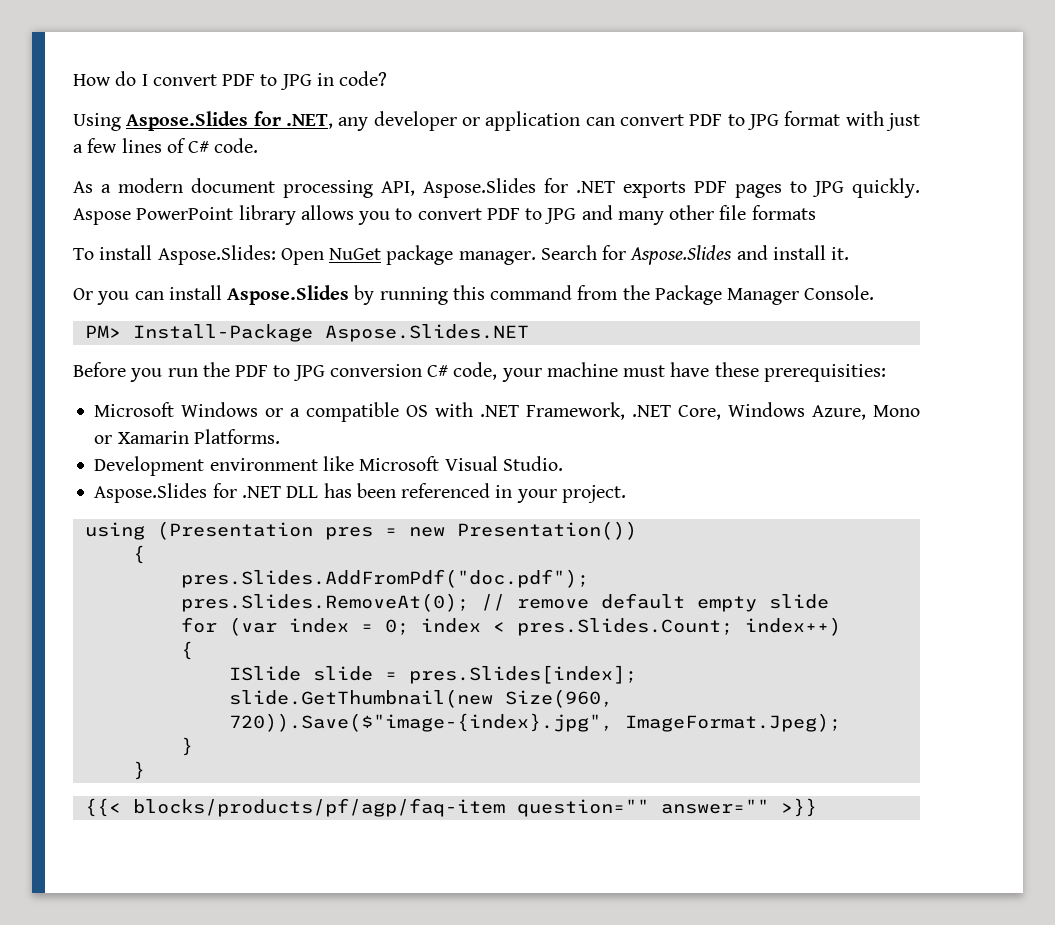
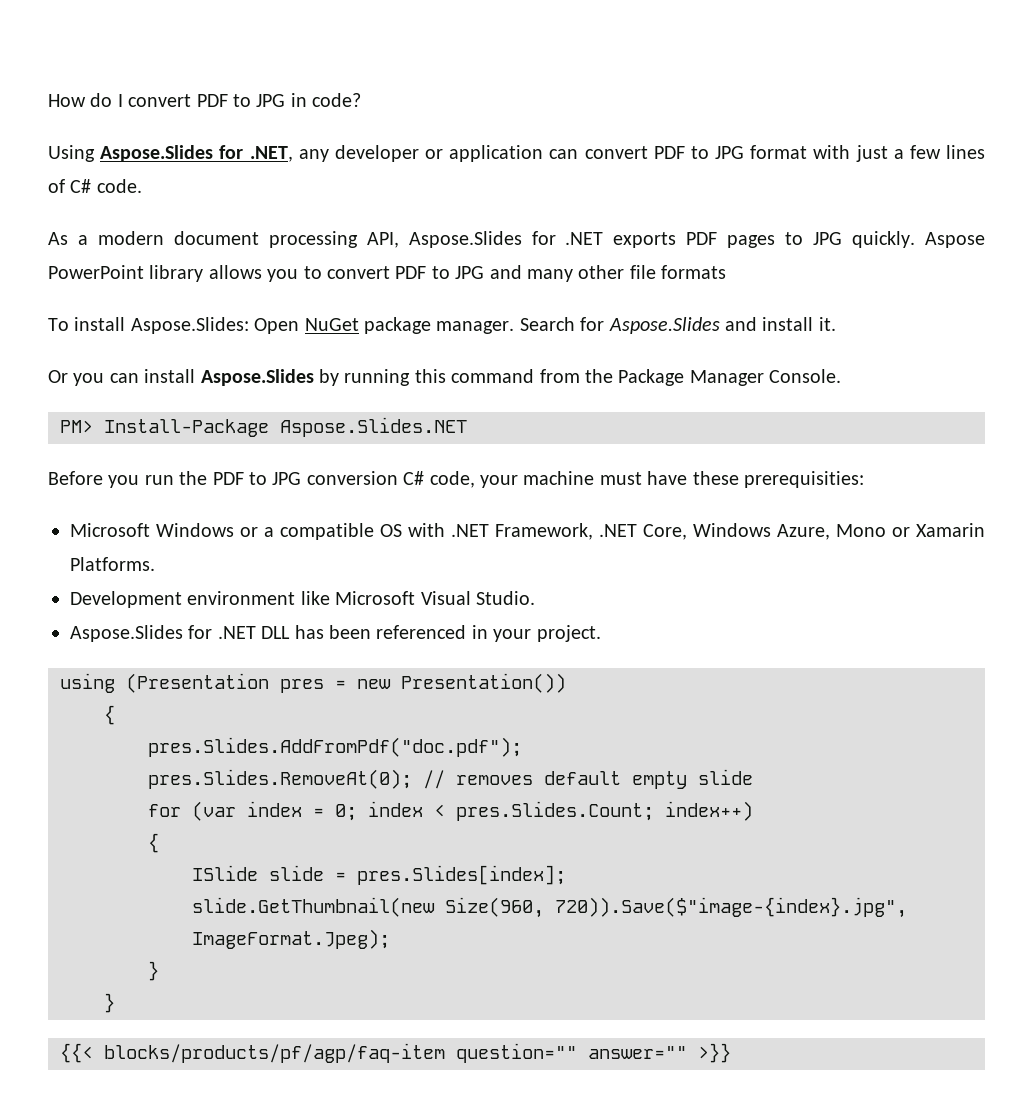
[516,599,589,609] remove -> [456,775,533,785] removes

